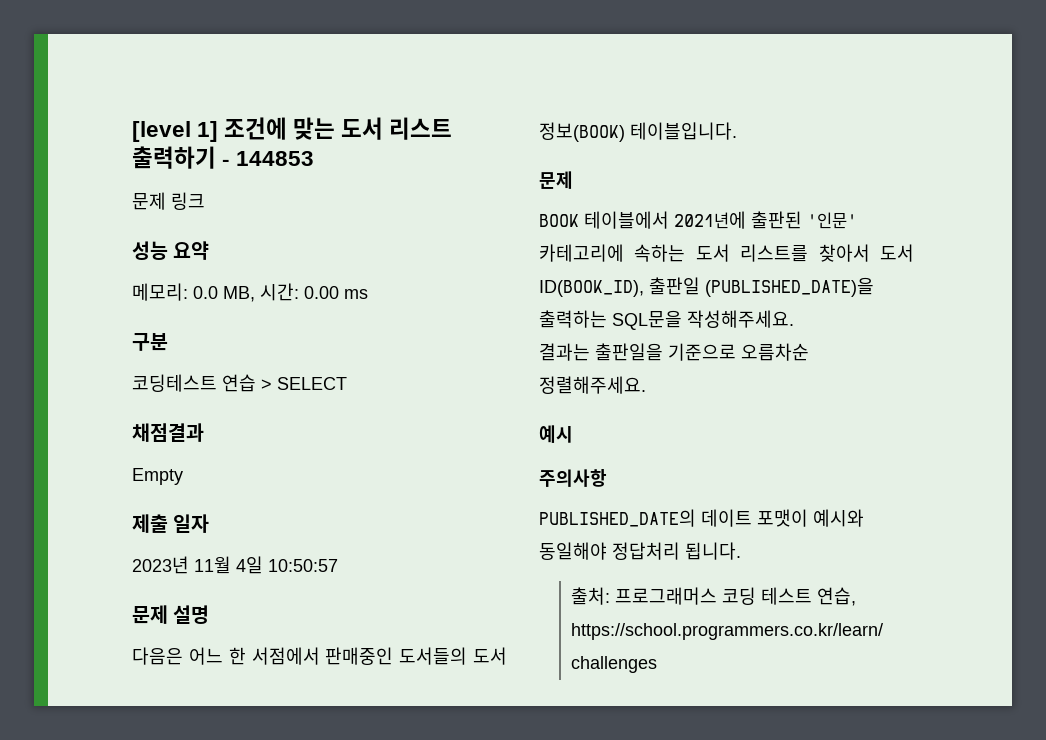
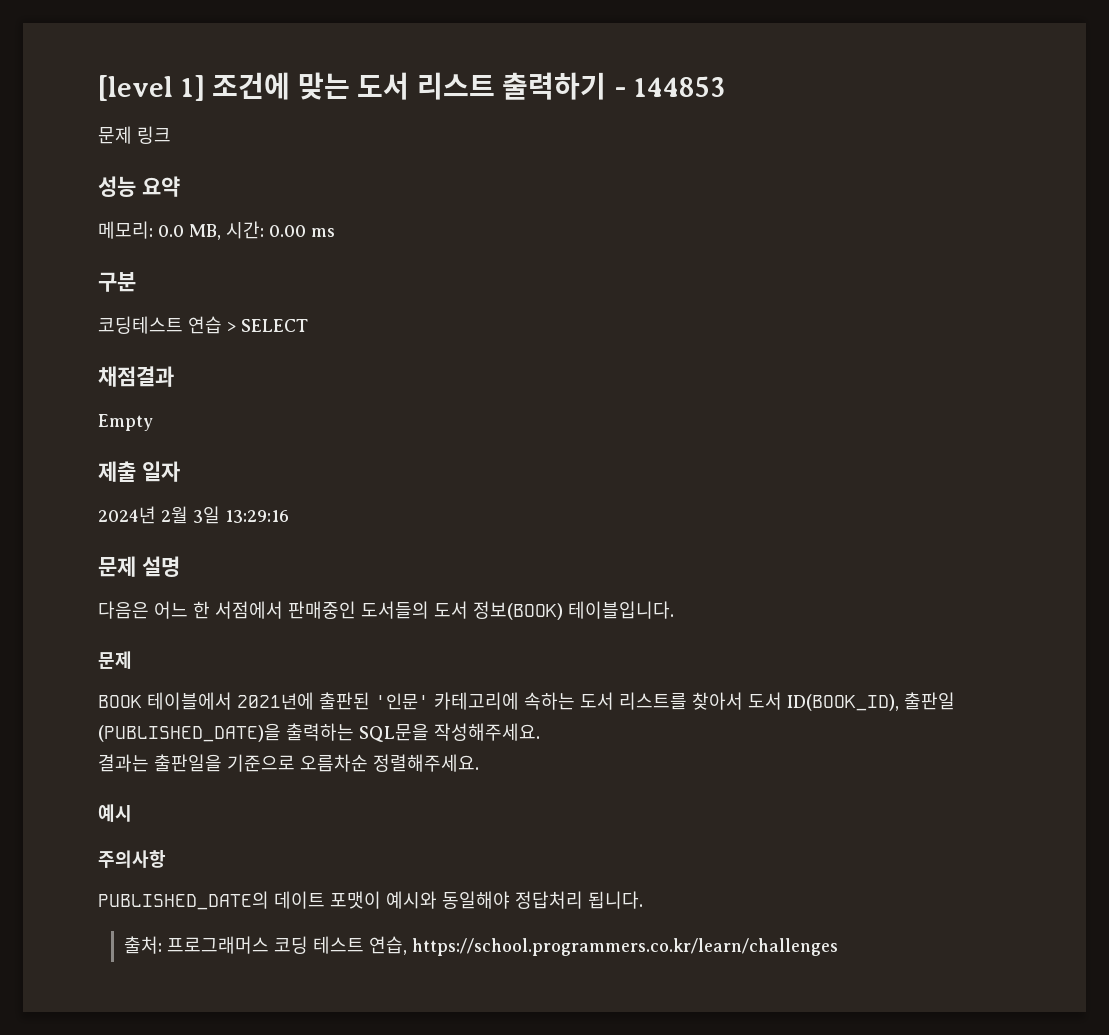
[132,556,338,574] 2023년 11월 4일 10:50:57 -> [98,506,289,524] 2024년 2월 3일 13:29:16

